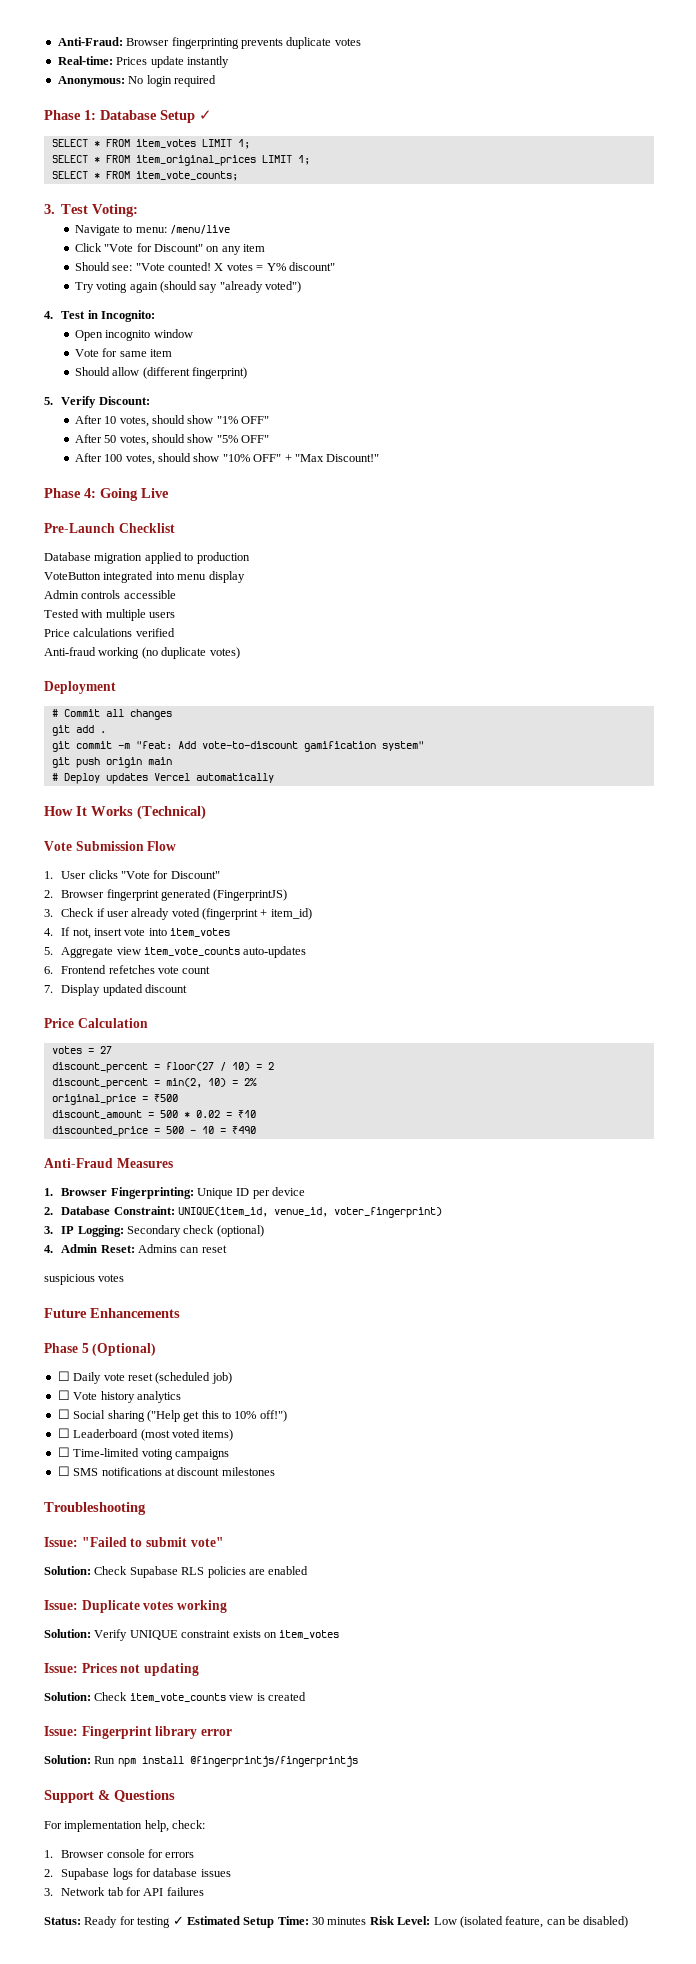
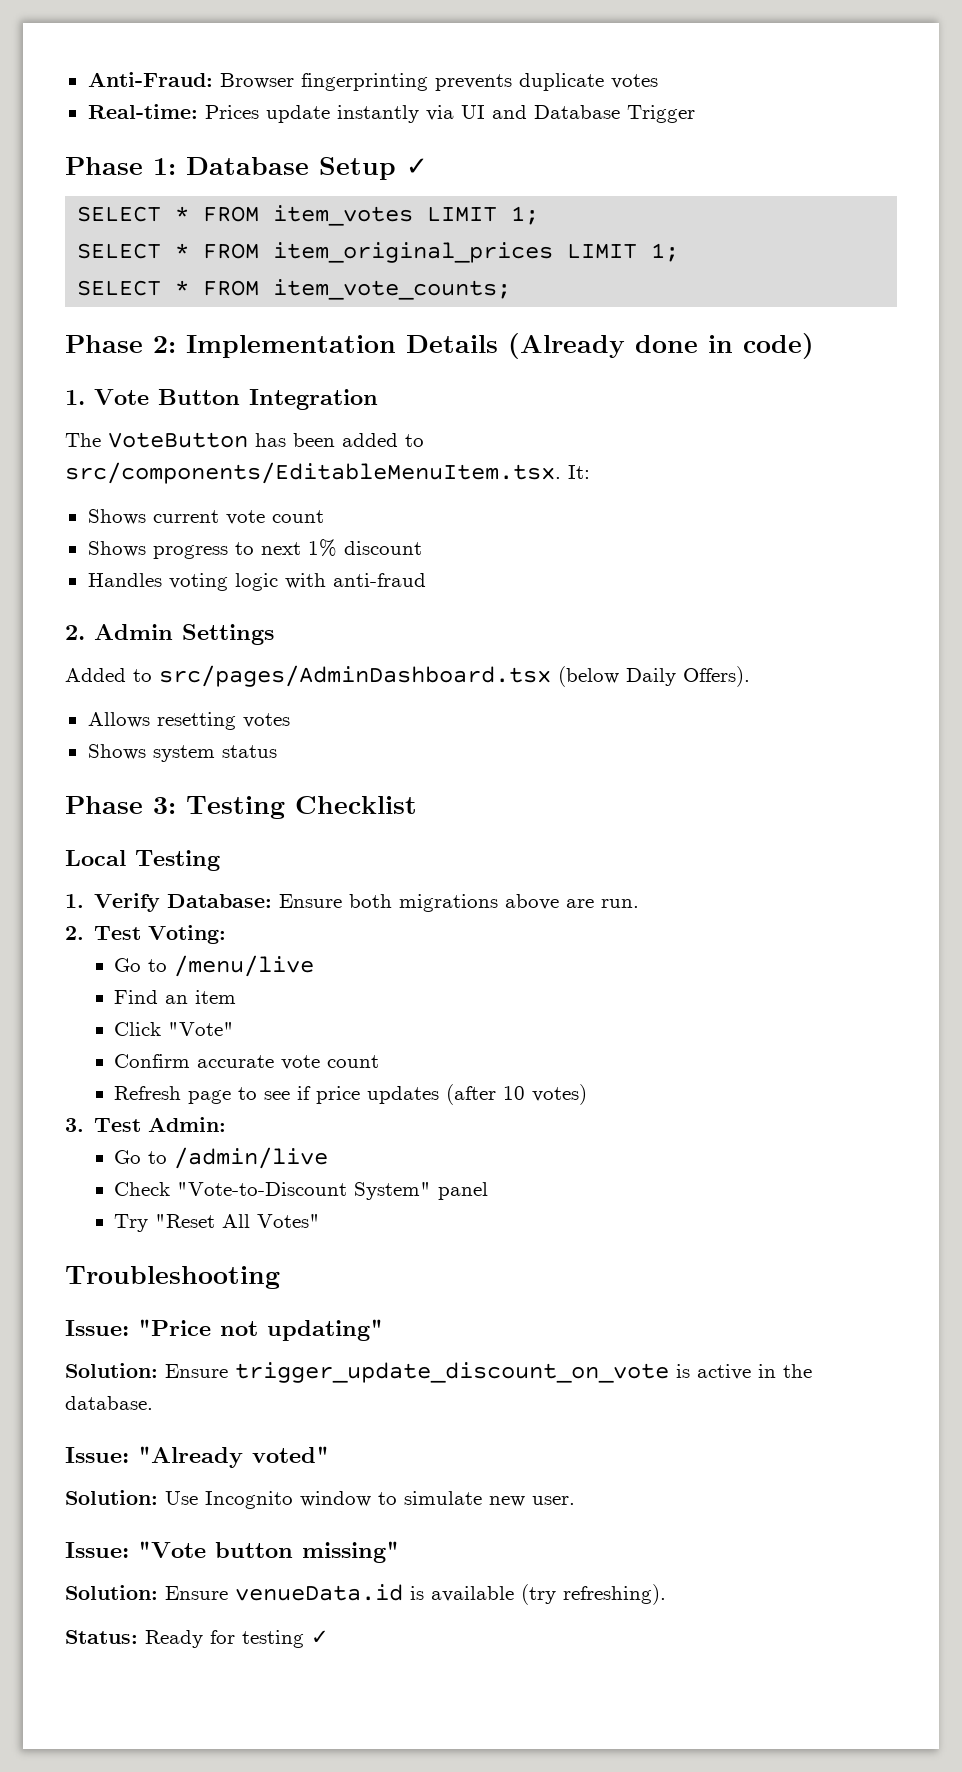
[57,75,216,87] // Anonymous: No login required -> [425,105,695,123] via UI and Database Trigger
[44,204,139,217] [74,225,231,236] [74,243,266,255] [74,262,335,271] [74,281,302,293] [44,310,155,322] [74,329,193,341] [74,348,173,357] [74,367,248,379] [44,396,150,408] [74,415,270,427] [74,434,270,446] [74,453,380,465] [44,488,169,501] [44,523,175,533] [44,552,250,564] [44,571,245,583] [44,590,176,599] [44,609,176,621] [44,628,175,637] [44,647,240,659] [44,681,116,694] [51,709,172,720] [51,725,106,736] [51,741,424,752] [51,757,172,768] [51,773,274,784] [44,805,206,820] [44,841,177,851] [44,870,220,879] [44,889,288,901] [44,908,312,920] [44,927,231,939] [44,946,307,958] [44,965,211,974] [44,984,187,996] [44,1018,148,1028] [51,1046,112,1054] [51,1062,274,1073] [51,1078,257,1089] [51,1094,178,1105] [51,1110,256,1119] [51,1126,256,1137] [44,1158,173,1168] [44,1187,306,1199] [44,1206,442,1218] [44,1225,264,1237] [44,1244,227,1253] [44,1274,125,1285] [44,1308,180,1318] [44,1343,157,1356] [57,1371,232,1384] [57,1390,181,1403] [57,1409,287,1422] [57,1428,234,1441] [57,1447,229,1460] [57,1466,275,1476] [44,1502,146,1515] [44,1537,224,1547] [44,1566,309,1578] [44,1600,227,1613] [44,1629,340,1641] [44,1663,199,1676] [44,1692,306,1702] [44,1726,232,1739] [44,1755,358,1767] [44,1790,175,1803] [44,1820,206,1832] [44,1849,195,1858] [44,1868,231,1880] [44,1887,204,1896] 3. Test Voting: // Navigate to menu: /menu/live // Click "Vote for Discount" on any item // Should see: "Vote counted! X votes = Y% discount" // Try voting again (should say "already voted") // 4. Test in Incognito: // Open incognito window // Vote for same item // Should allow (different fingerprint) // 5. Verify Discount: // After 10 votes, should show "1% OFF" // After 50 votes, should show "5% OFF" // After 100 votes, should show "10% OFF" + "Max Discount!" // Phase 4: Going Live // Pre-Launch Checklist // Database migration applied to production // VoteButton integrated into menu display // Admin controls accessible // Tested with multiple users // Price calculations verified // Anti-fraud working (no duplicate votes) // Deployment // # Commit all changes // git add . // git commit -m "feat: Add vote-to-discount gamification system" // git push origin main // # Deploy updates Vercel automatically // How It Works (Technical) // Vote Submission Flow // 1. User clicks "Vote for Discount" // 2. Browser fingerprint generated (FingerprintJS) // 3. Check if user already voted (fingerprint + item_id) // 4. If not, insert vote into item_votes // 5. Aggregate view item_vote_counts auto-updates // 6. Frontend refetches vote count // 7. Display updated discount // Price Calculation // votes = 27 // discount_percent = floor(27 / 10) = 2 // discount_percent = min(2, 10) = 2% // original_price = ₹500 // discount_amount = 500 * 0.02 = ₹10 // discounted_price = 500 - 10 = ₹490 // Anti-Fraud Measures // 1. Browser Fingerprinting: Unique ID per device // 2. Database Constraint: UNIQUE(item_id, venue_id, voter_fingerprint) // 3. IP Logging: Secondary check (optional) // 4. Admin Reset: Admins can reset // suspicious votes // Future Enhancements // Phase 5 (Optional) // ☐ Daily vote reset (scheduled job) // ☐ Vote history analytics // ☐ Social sharing ("Help get this to 10% off!") // ☐ Leaderboard (most voted items) // ☐ Time-limited voting campaigns // ☐ SMS notifications at discount milestones // Troubleshooting // Issue: "Failed to submit vote" // Solution: Check Supabase RLS policies are enabled // Issue: Duplicate votes working // Solution: Verify UNIQUE constraint exists on item_votes // Issue: Prices not updating // Solution: Check item_vote_counts view is created // Issue: Fingerprint library error // Solution: Run npm install @fingerprintjs/fingerprintjs // Support & Questions // For implementation help, check: // 1. Browser console for errors // 2. Supabase logs for database issues // 3. Network tab for API failures -> [65,333,814,359] [65,389,378,410] [65,432,424,448] [65,462,590,484] [87,509,324,525] [87,539,422,559] [87,573,426,591] [65,624,274,645] [65,665,750,687] [87,712,290,730] [87,744,277,762] [65,796,417,819] [65,850,220,871] [65,893,640,912] [65,925,227,944] [114,955,315,977] [114,990,237,1004] [114,1022,235,1036] [114,1054,380,1070] [114,1084,588,1105] [65,1117,227,1132] [114,1147,329,1169] [114,1182,489,1200] [114,1214,321,1232] [65,1266,280,1289] [65,1319,383,1341] [65,1362,812,1383] [65,1396,153,1410] [65,1446,329,1468] [65,1490,575,1509] [65,1541,399,1563] [65,1584,666,1605] Phase 2: Implementation Details (Already done in code) // 1. Vote Button Integration // The VoteButton has been added to src/components/EditableMenuItem.tsx. It: // Shows current vote count // Shows progress to next 1% discount // Handles voting logic with anti-fraud // 2. Admin Settings // Added to src/pages/AdminDashboard.tsx (below Daily Offers). // Allows resetting votes // Shows system status // Phase 3: Testing Checklist // Local Testing // 1. Verify Database: Ensure both migrations above are run. // 2. Test Voting: // Go to /menu/live // Find an item // Click "Vote" // Confirm accurate vote count // Refresh page to see if price updates (after 10 votes) // 3. Test Admin: // Go to /admin/live // Check "Vote-to-Discount System" panel // Try "Reset All Votes" // Troubleshooting // Issue: "Price not updating" // Solution: Ensure trigger_update_discount_on_vote is active in the database. // Issue: "Already voted" // Solution: Use Incognito window to simulate new user. // Issue: "Vote button missing" // Solution: Ensure venueData.id is available (try refreshing).
[186,1916,629,1928] Estimated Setup Time: 30 minutes Risk Level: Low (isolated feature, can be disabled) -> (329, 1637) none

